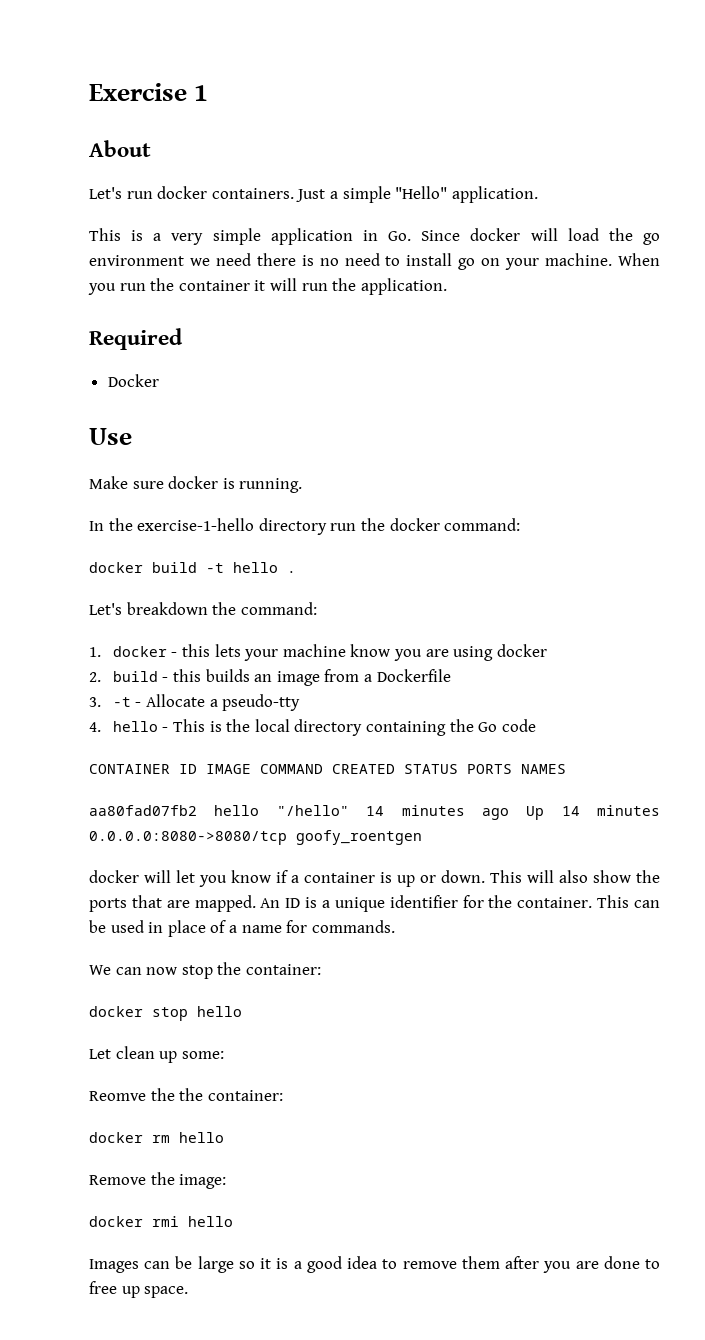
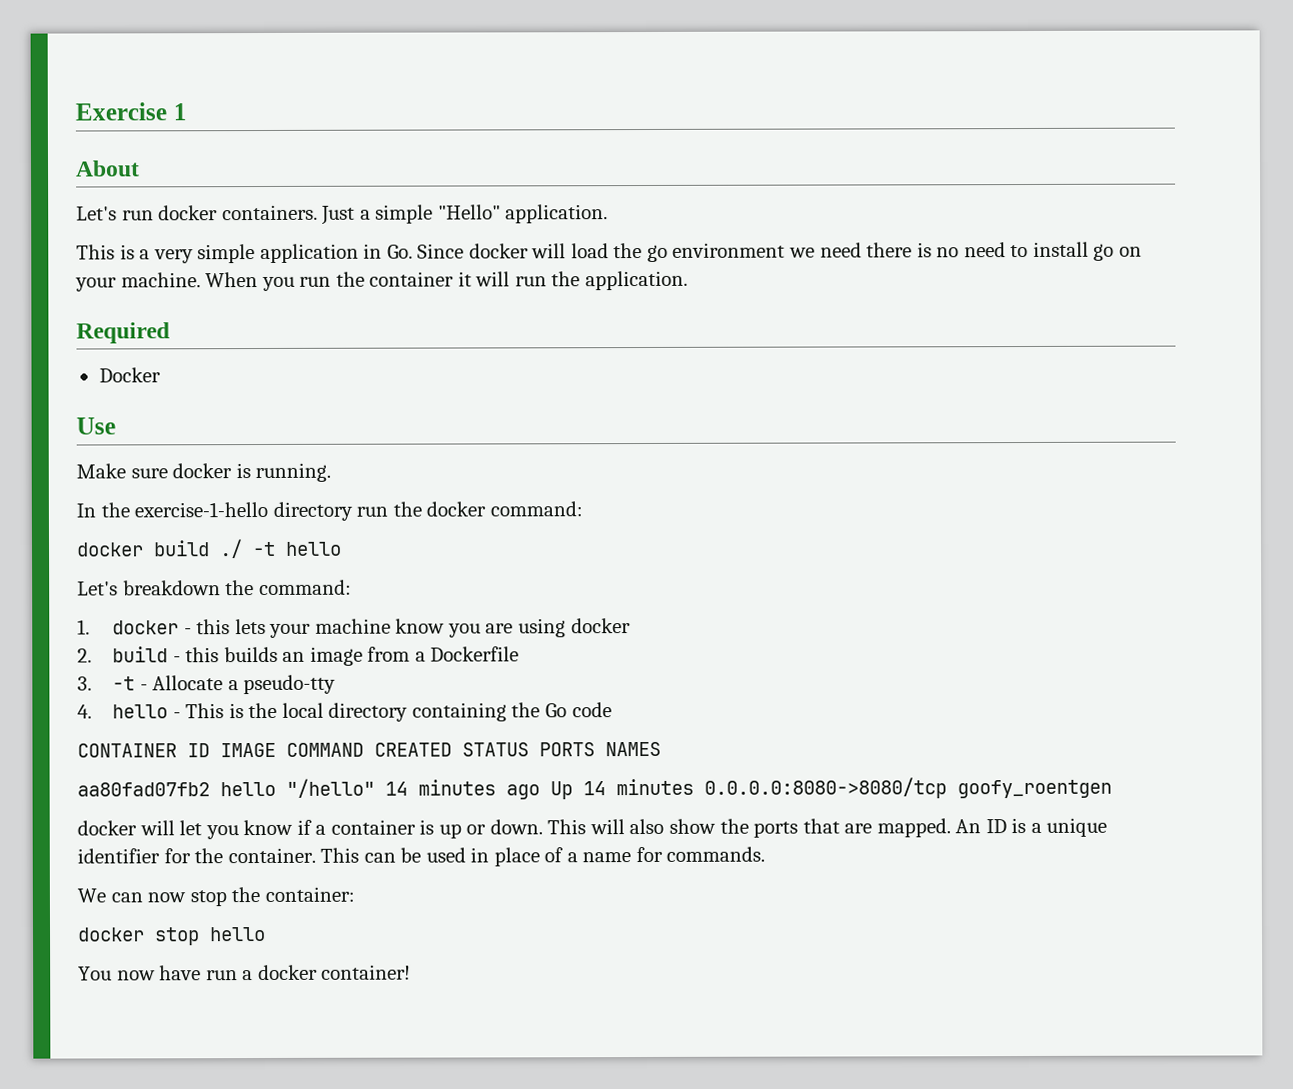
(197, 567) none -> [219,539,243,559] ./
[287,571,296,573] . -> (342, 548) none
[89,1046,224,1063] [89,1088,283,1101] [89,1132,224,1143] [89,1172,227,1189] [89,1216,233,1227] [89,1256,661,1273] [89,1281,189,1298] Let clean up some: // Reomve the the container: // docker rm hello // Remove the image: // docker rmi hello // Images can be large so it is a good idea to remove them after you are done to free up space. -> [78,964,412,981] You now have run a docker container!

